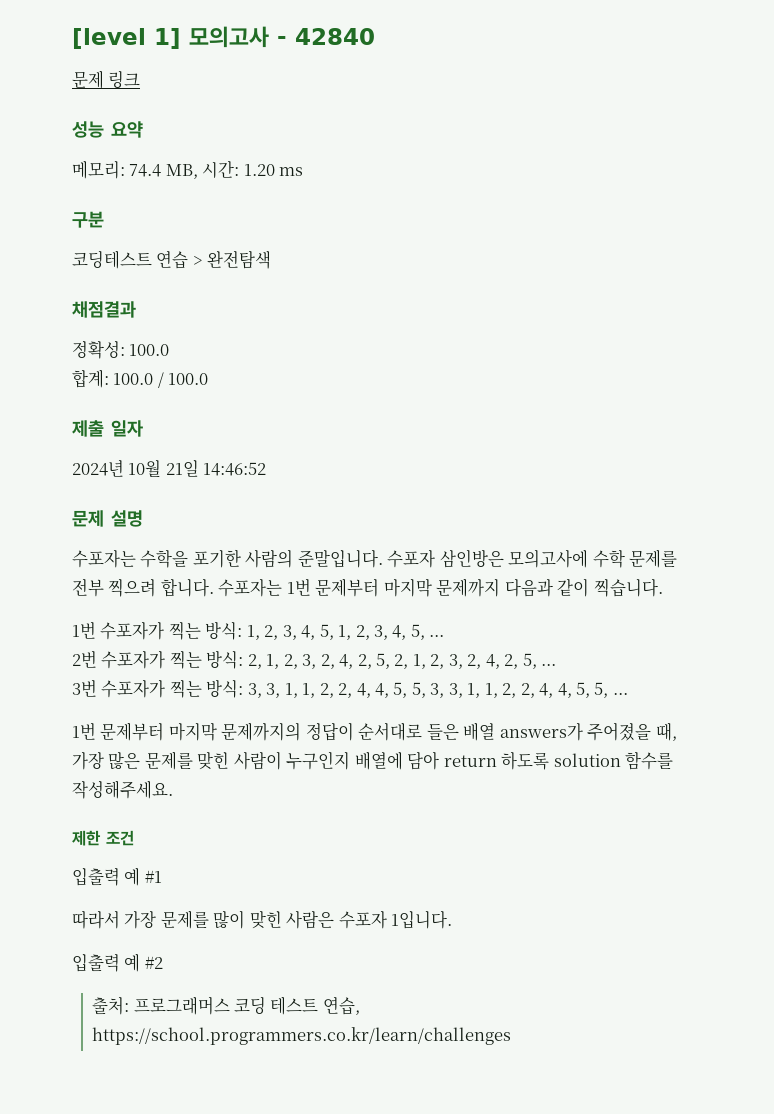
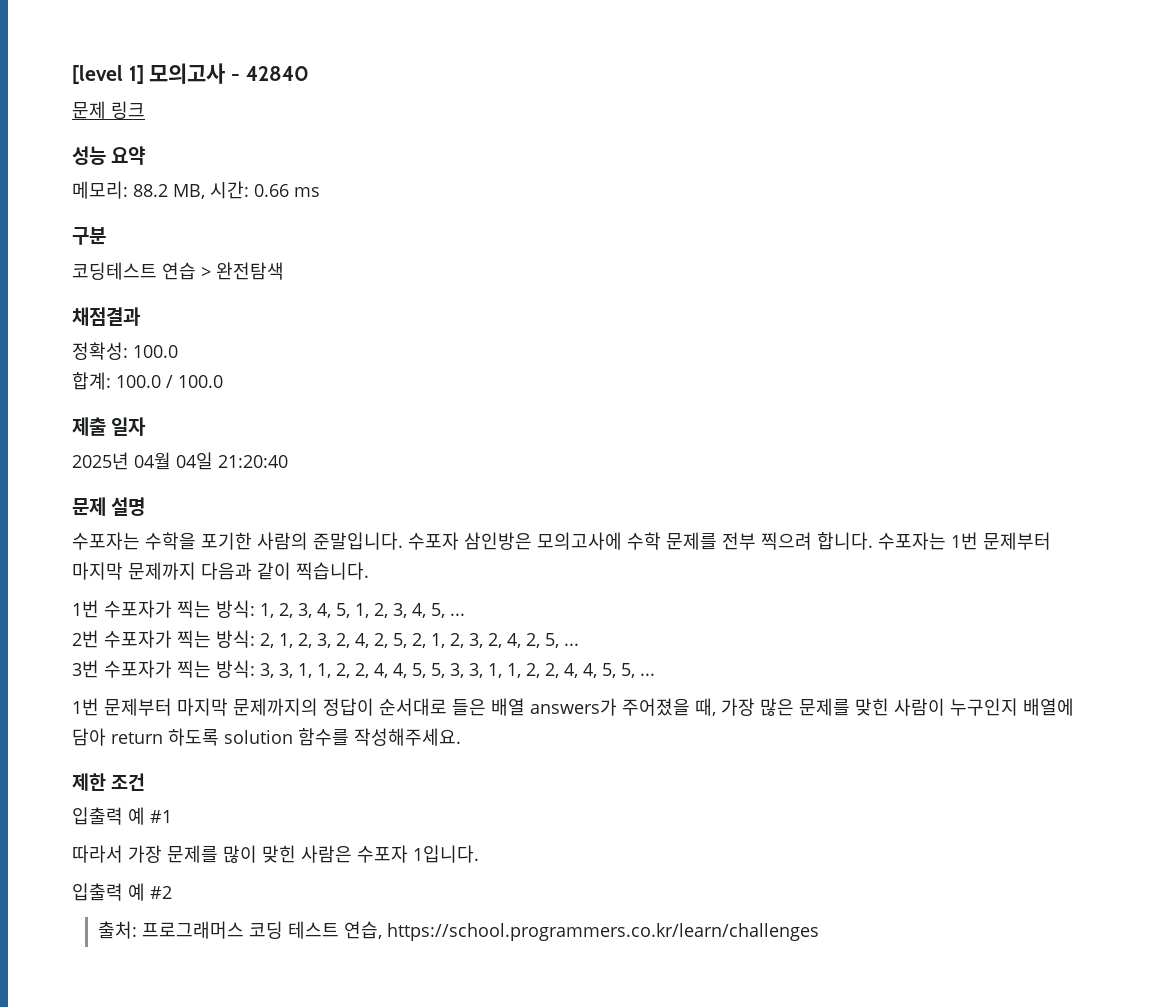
[129,164,162,177] 74.4 -> [133,184,168,197] 88.2
[243,164,275,176] 1.20 -> [253,184,289,197] 0.66
[72,460,267,477] 2024년 10월 21일 14:46:52 -> [72,452,288,470] 2025년 04월 04일 21:20:40

